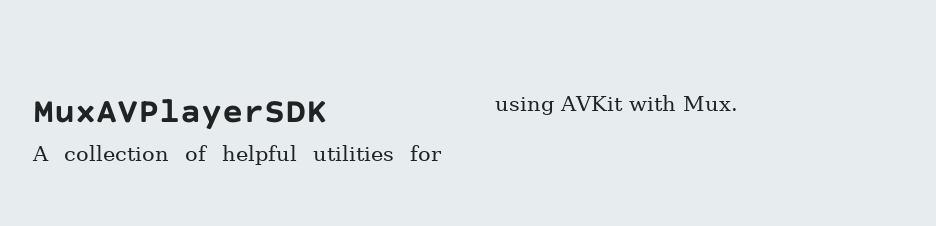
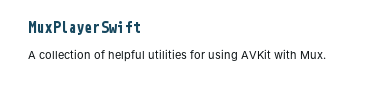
[33,99,327,130] MuxAVPlayerSDK -> [28,21,140,35] MuxPlayerSwift

